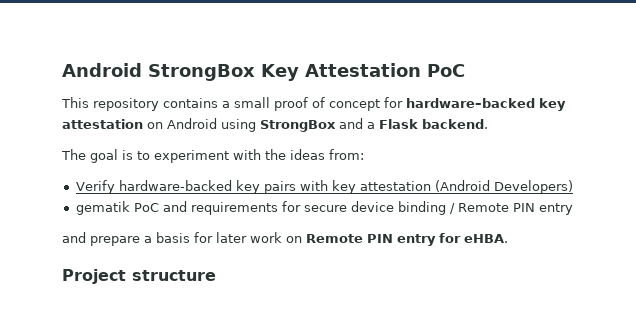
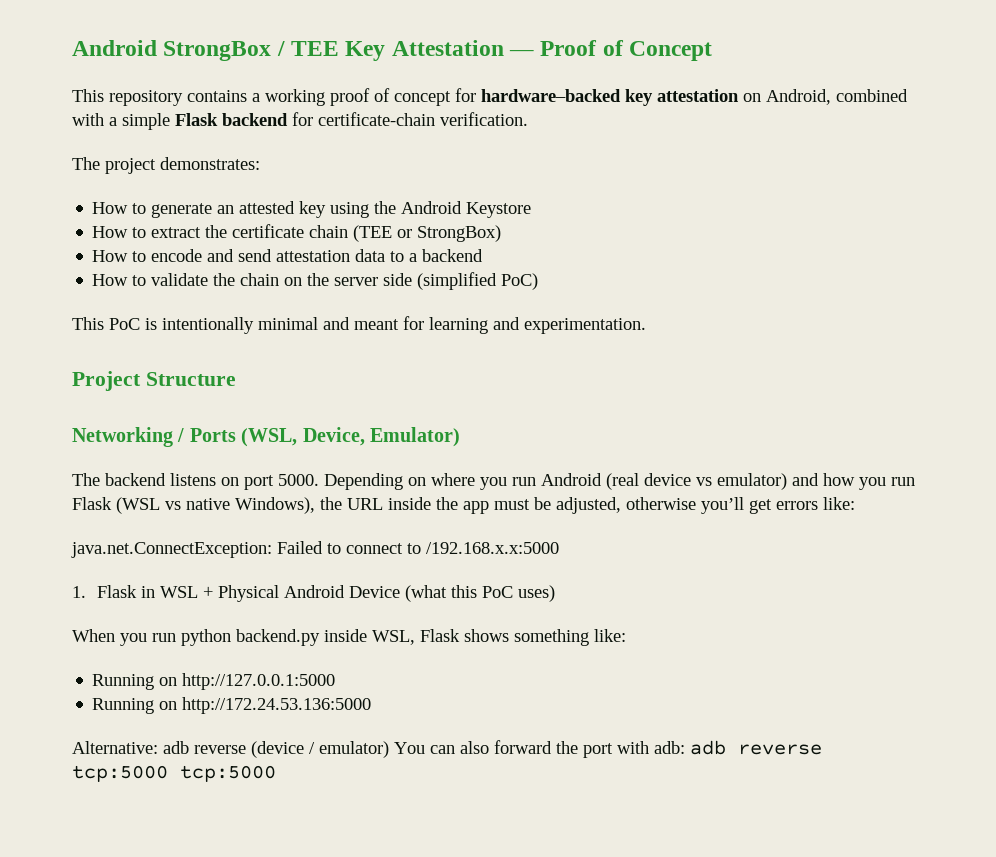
[261,63,465,81] Key Attestation PoC -> [276,40,713,61] / TEE Key Attestation — Proof of Concept
[234,97,270,108] small -> [265,89,325,106] working
[167,118,488,132] [61,149,364,163] [75,180,573,194] [75,201,573,215] [62,232,508,246] [62,269,216,284] Android using StrongBox and a Flask backend. // The goal is to experiment with the ideas from: // Verify hardware-backed key pairs with key attestation (Android Developers) // gematik PoC and requirements for secure device binding / Remote PIN entry // and prepare a basis for later work on Remote PIN entry for eHBA. // Project structure -> [766,89,908,105] [72,112,528,130] [72,157,260,174] [92,201,532,218] [92,224,502,242] [92,249,484,262] [92,272,539,290] [72,316,646,334] [72,371,236,391] [72,427,460,447] [72,473,915,490] [72,497,855,514] [71,541,559,558] [72,585,556,602] [72,629,626,646] [92,673,336,690] [92,697,372,714] [72,740,822,758] [72,765,276,782] Android, combined with a simple Flask backend for certificate-chain verification. // The project demonstrates: // How to generate an attested key using the Android Keystore // How to extract the certificate chain (TEE or StrongBox) // How to encode and send attestation data to a backend // How to validate the chain on the server side (simplified PoC) // This PoC is intentionally minimal and meant for learning and experimentation. // Project Structure // Networking / Ports (WSL, Device, Emulator) // The backend listens on port 5000. Depending on where you run Android (real device vs emulator) and how you run Flask (WSL vs native Windows), the URL inside the app must be adjusted, otherwise you’ll get errors like: // java.net.ConnectException: Failed to connect to /192.168.x.x:5000 // 1. Flask in WSL + Physical Android Device (what this PoC uses) // When you run python backend.py inside WSL, Flask shows something like: // Running on http://127.0.0.1:5000 // Running on http://172.24.53.136:5000 // Alternative: adb reverse (device / emulator) You can also forward the port with adb: adb reverse tcp:5000 tcp:5000

